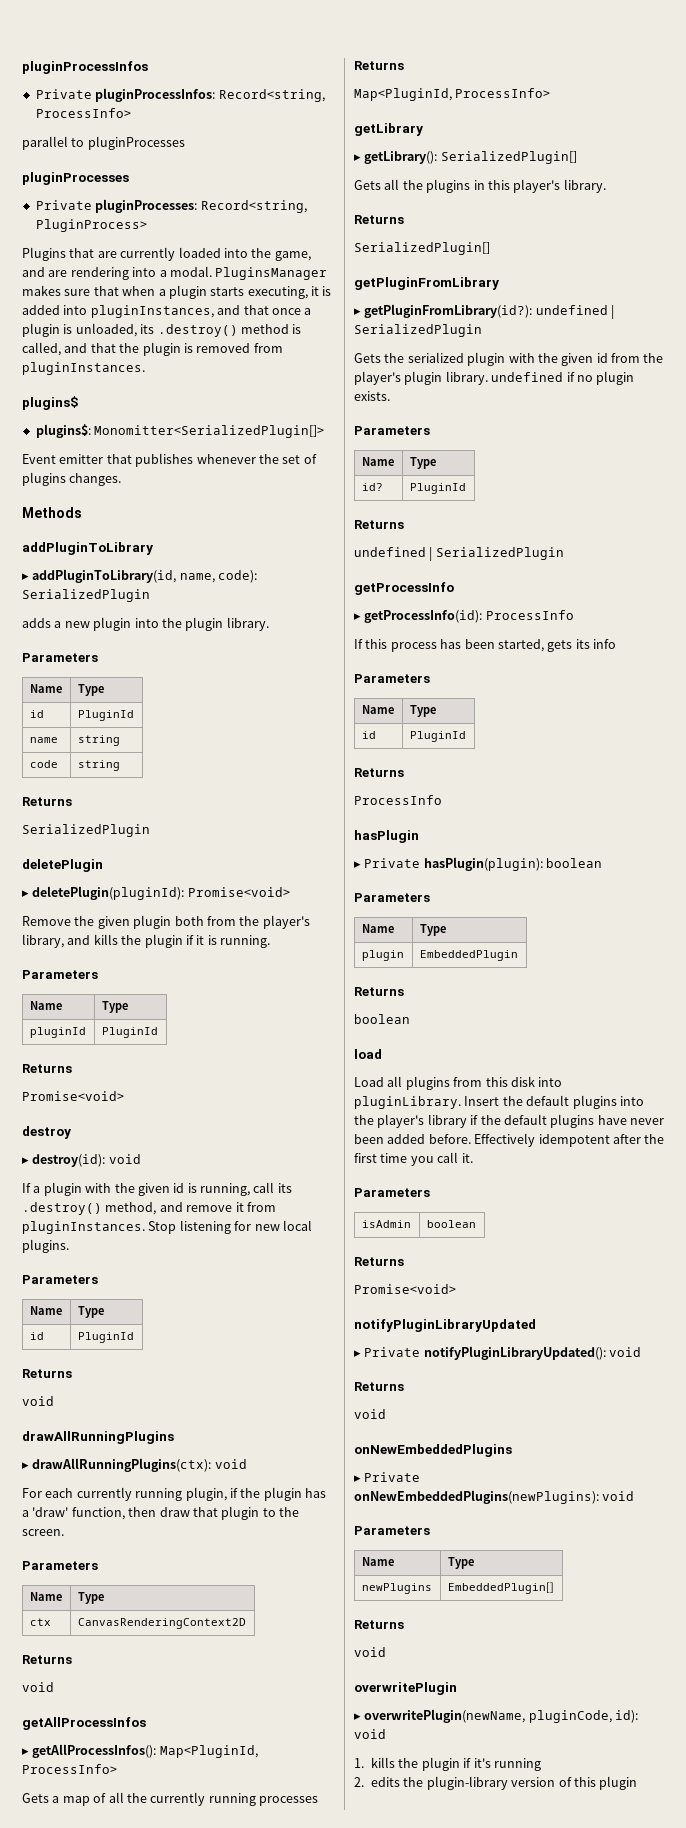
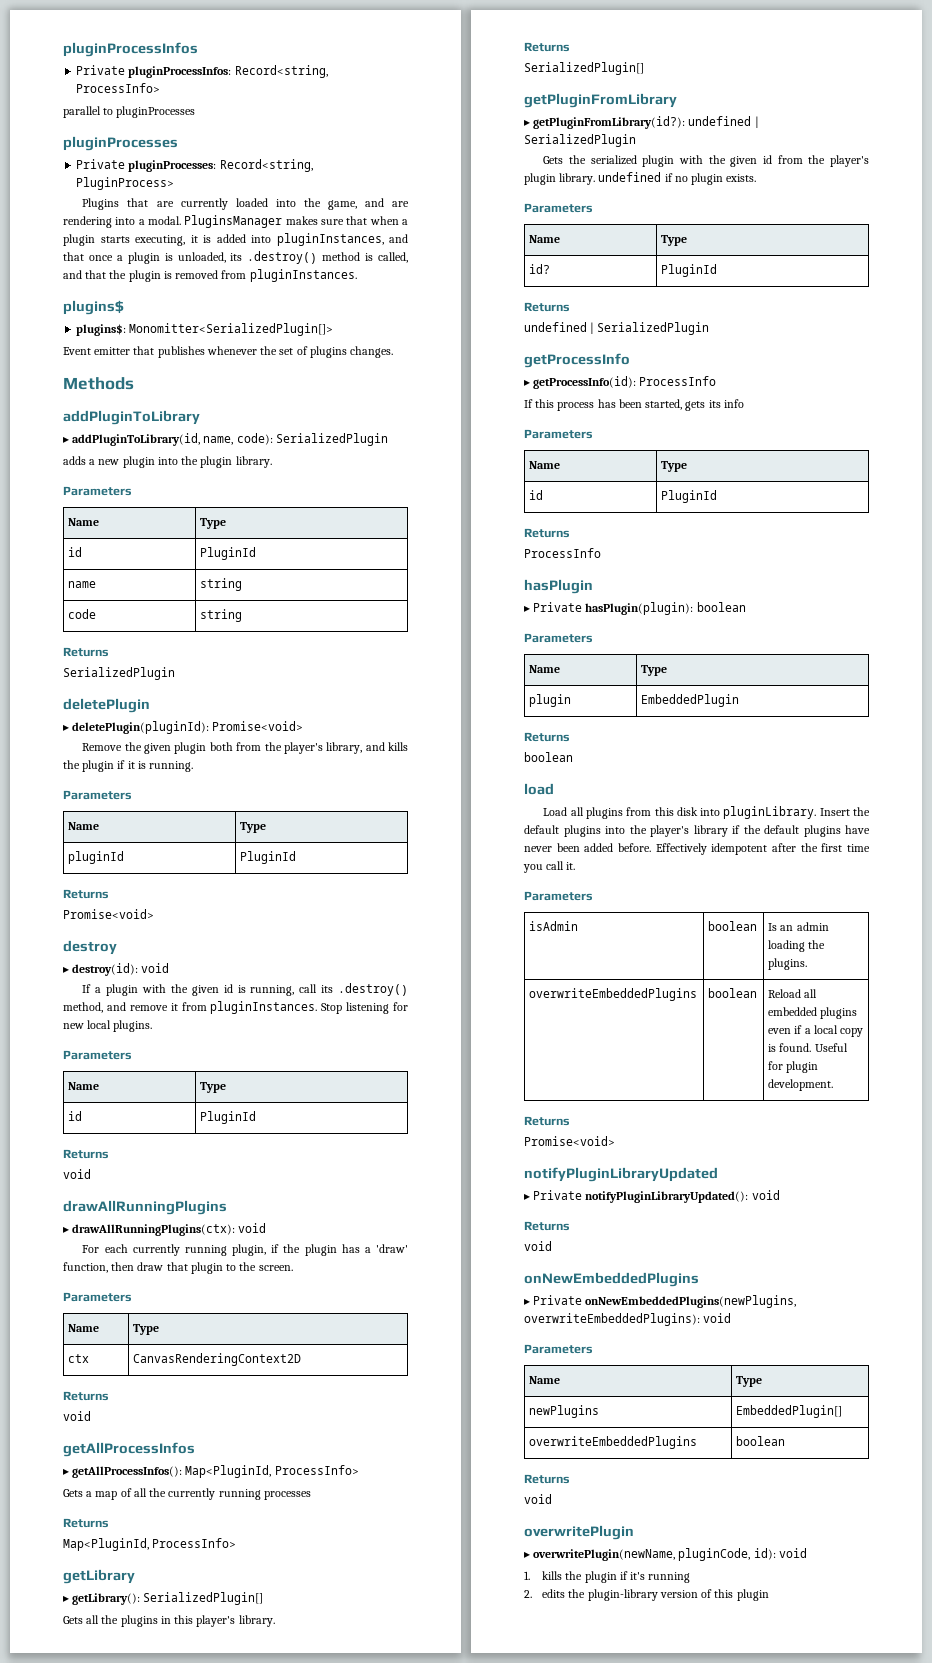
(476, 1224) none -> [768,922,829,931] [768,940,826,952] [768,958,808,970] [529,988,698,1001] [708,988,758,998] [768,989,818,998] [768,1007,858,1019] [768,1025,864,1037] [768,1043,848,1052] [768,1061,819,1073] [768,1079,834,1091] | Is an admin loading the plugins. // overwriteEmbeddedPlugins | boolean | Reload all embedded plugins even if a local copy is found. Useful for plugin development.
[354,1490,599,1504] onNewEmbeddedPlugins(newPlugins): -> [585,1295,797,1308] [524,1313,700,1326] onNewEmbeddedPlugins(newPlugins, overwriteEmbeddedPlugins):
(554, 1588) none -> [529,1436,698,1449] [736,1436,786,1446] // overwriteEmbeddedPlugins | boolean

